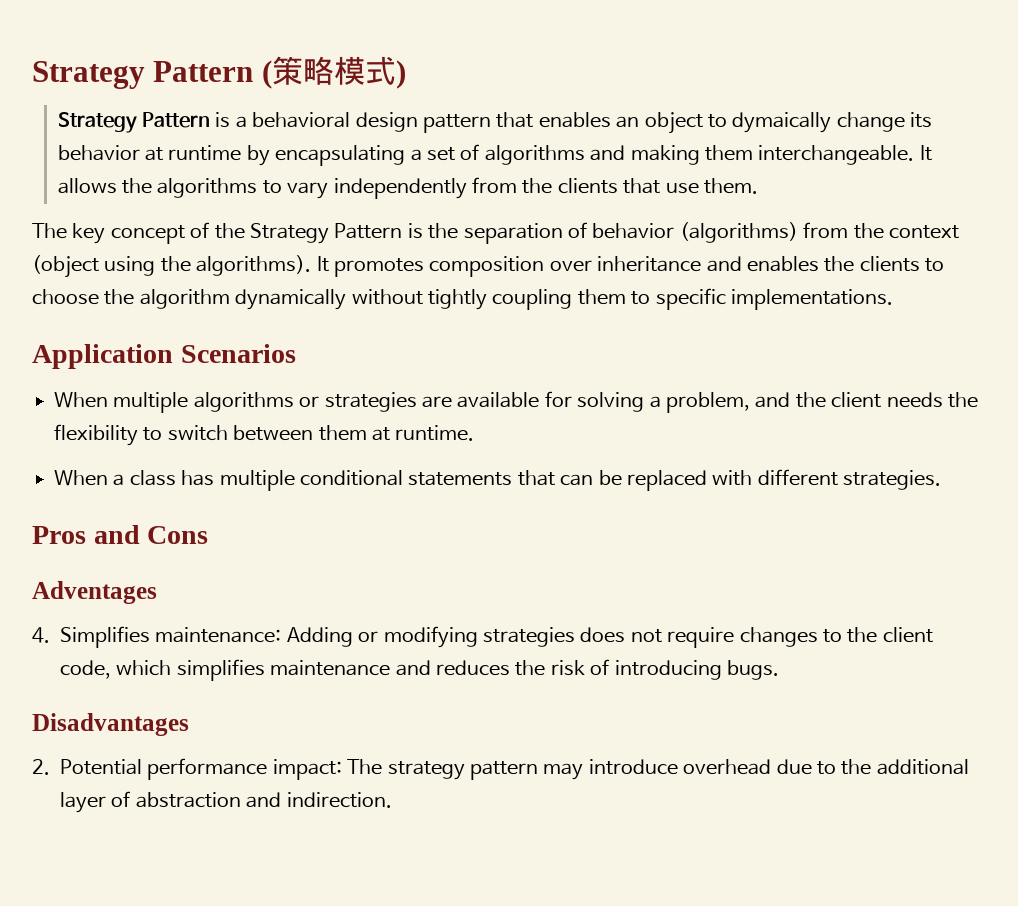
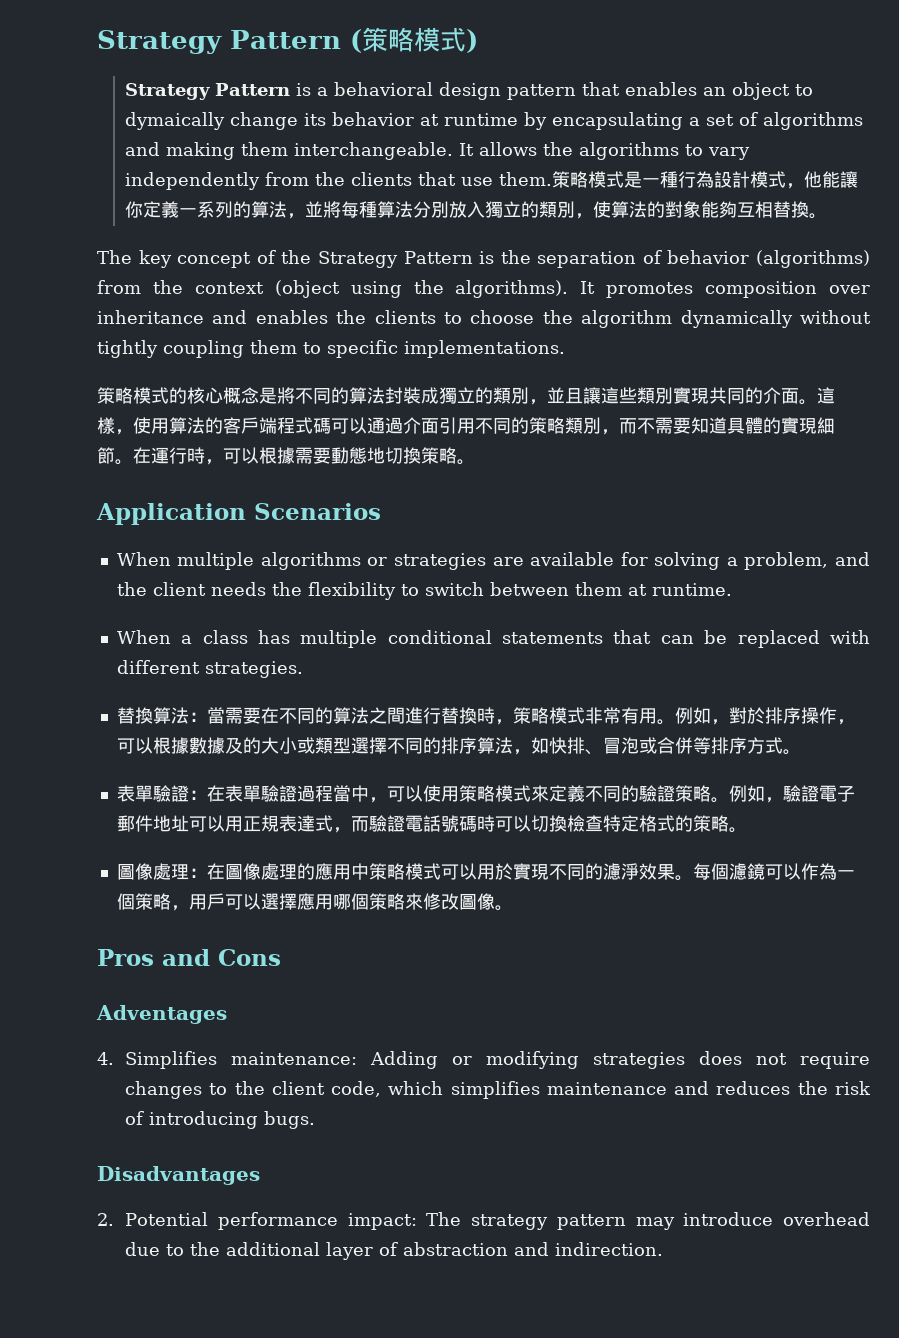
(758, 186) none -> [552,171,859,189] [125,201,828,219] 策略模式是一種行為設計模式，他能讓你定義一系列的算法，並將每種算法分別放入獨立的類別，使算法的對象能夠互相替換。
(893, 299) none -> [97,387,835,405] [97,417,835,435] [97,447,475,465] // 策略模式的核心概念是將不同的算法封裝成獨立的類別，並且讓這些類別實現共同的介面。這樣，使用算法的客戶端程式碼可以通過介面引用不同的策略類別，而不需要知道具體的實現細節。在運行時，可以根據需要動態地切換策略。
(942, 480) none -> [116,707,855,725] [116,737,801,755] [116,785,855,803] [116,815,747,833] [116,863,855,881] [116,893,513,911] // 替換算法：當需要在不同的算法之間進行替換時，策略模式非常有用。例如，對於排序操作，可以根據數據及的大小或類型選擇不同的排序算法，如快排、冒泡或合併等排序方式。 // 表單驗證：在表單驗證過程當中，可以使用策略模式來定義不同的驗證策略。例如，驗證電子郵件地址可以用正規表達式，而驗證電話號碼時可以切換檢查特定格式的策略。 // 圖像處理：在圖像處理的應用中策略模式可以用於實現不同的濾淨效果。每個濾鏡可以作為一個策略，用戶可以選擇應用哪個策略來修改圖像。

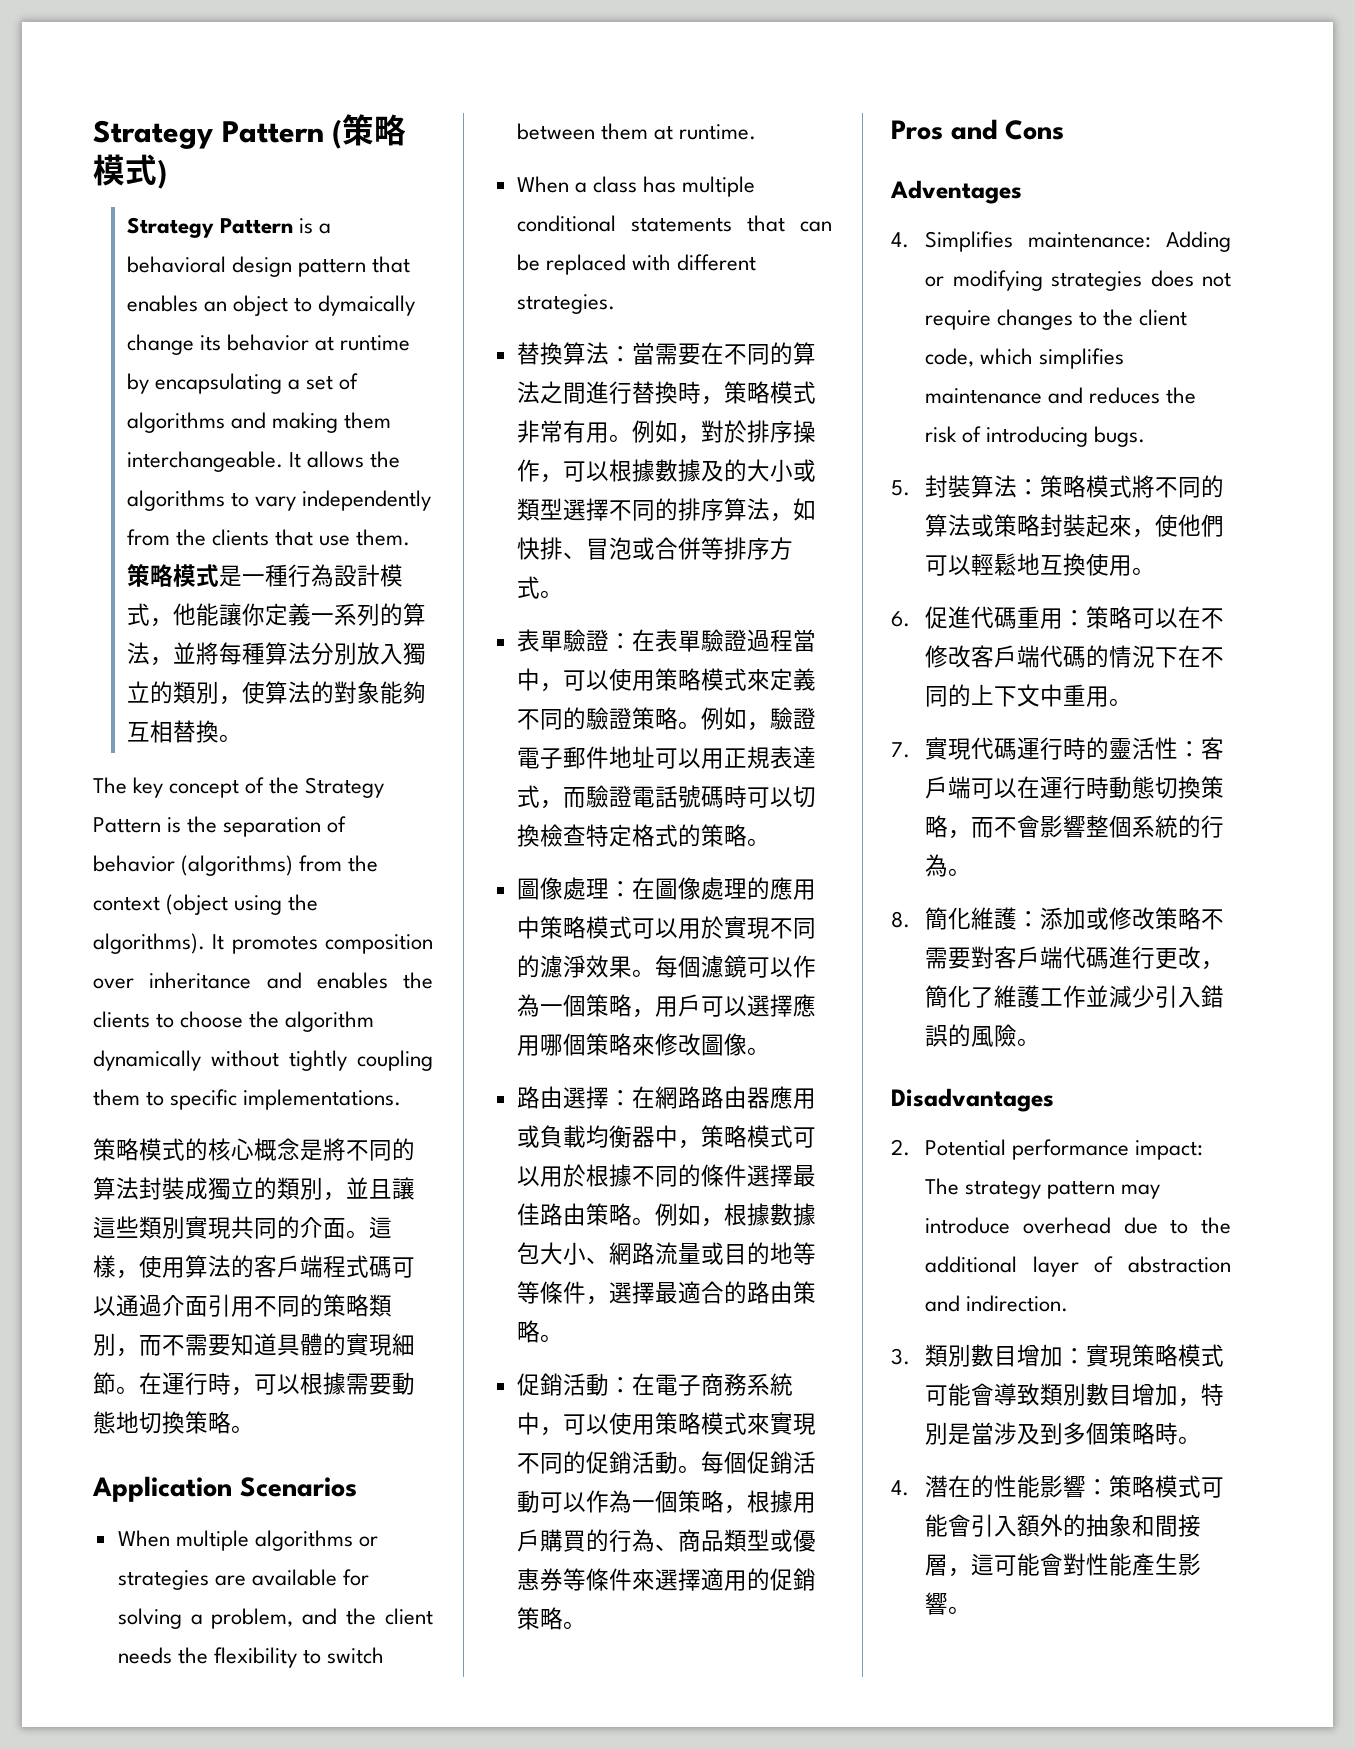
(513, 908) none -> [516,1086,816,1109] [516,1125,816,1149] [516,1164,816,1187] [516,1203,816,1227] [516,1242,816,1265] [516,1281,816,1305] [516,1320,563,1343] [516,1373,793,1396] [516,1412,816,1436] [516,1451,816,1474] [516,1490,816,1514] [516,1529,816,1552] [516,1568,816,1591] [516,1607,586,1630] // 路由選擇：在網路路由器應用或負載均衡器中，策略模式可以用於根據不同的條件選擇最佳路由策略。例如，根據數據包大小、網路流量或目的地等等條件，選擇最適合的路由策略。 // 促銷活動：在電子商務系統中，可以使用策略模式來實現不同的促銷活動。每個促銷活動可以作為一個策略，根據用戶購買的行為、商品類型或優惠券等條件來選擇適用的促銷策略。
(316, 1120) none -> [891,475,1225,498] [925,514,1225,538] [925,553,1156,576] [891,606,1225,629] [925,645,1225,668] [925,684,1133,707] [891,737,1225,760] [925,776,1225,799] [925,815,1225,839] [925,854,972,877] [891,907,1225,930] [925,946,1225,970] [925,985,1225,1008] [925,1024,1041,1047] // 5.封裝算法：策略模式將不同的算法或策略封裝起來，使他們可以輕鬆地互換使用。 // 6.促進代碼重用：策略可以在不修改客戶端代碼的情況下在不同的上下文中重用。 // 7.實現代碼運行時的靈活性：客戶端可以在運行時動態切換策略，而不會影響整個系統的行為。 // 8.簡化維護：添加或修改策略不需要對客戶端代碼進行更改，簡化了維護工作並減少引入錯誤的風險。
(664, 1249) none -> [891,1344,1225,1367] [925,1383,1225,1407] [925,1422,1202,1445] [891,1475,1225,1498] [925,1514,1202,1537] [925,1553,1202,1577] [925,1592,972,1615] // 3.類別數目增加：實現策略模式可能會導致類別數目增加，特別是當涉及到多個策略時。 // 4.潛在的性能影響：策略模式可能會引入額外的抽象和間接層，這可能會對性能產生影響。

